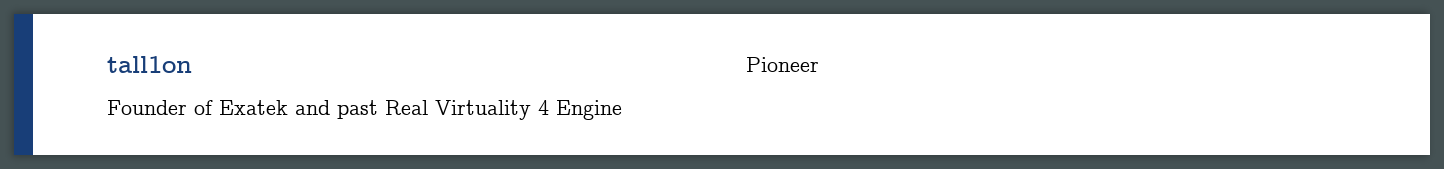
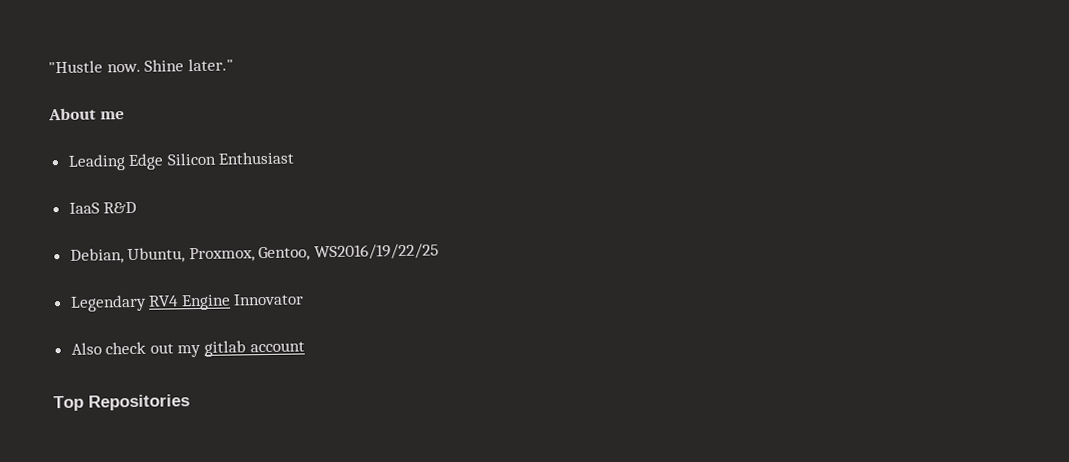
[107,56,192,73] [107,100,622,120] [746,57,819,72] tall1on // Founder of Exatek and past Real Virtuality 4 Engine Pioneer -> [48,58,234,74] [48,107,125,121] [67,151,295,171] [68,201,138,214] [69,243,440,264] [69,293,305,312] [70,340,305,358] [53,394,190,412] "Hustle now. Shine later." // About me // Leading Edge Silicon Enthusiast // IaaS R&D // Debian, Ubuntu, Proxmox, Gentoo, WS2016/19/22/25 // Legendary RV4 Engine Innovator // Also check out my gitlab account // Top Repositories

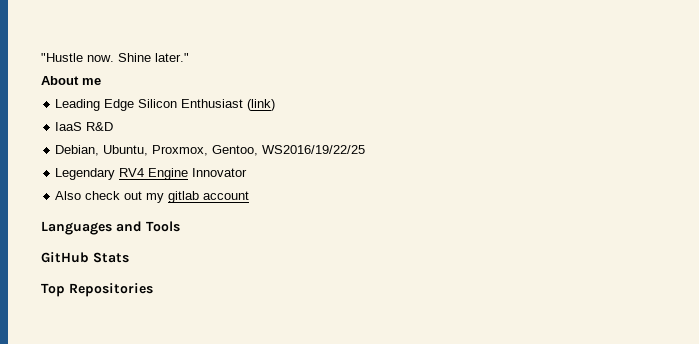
(295, 158) none -> [247,99,276,111] (link)
(305, 347) none -> [41,221,180,235] [41,252,129,263] // Languages and Tools // GitHub Stats

